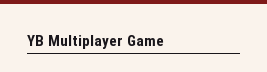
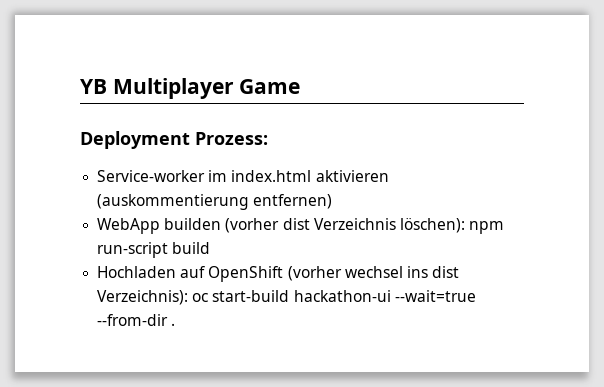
(165, 40) none -> [80,131,268,149] [97,170,389,182] [97,194,333,210] [97,218,505,234] [97,242,211,258] [97,266,460,282] [97,290,476,305] [97,314,176,326] // Deployment Prozess: // Service-worker im index.html aktivieren (auskommentierung entfernen) // WebApp builden (vorher dist Verzeichnis löschen): npm run-script build // Hochladen auf OpenShift (vorher wechsel ins dist Verzeichnis): oc start-build hackathon-ui --wait=true --from-dir .

